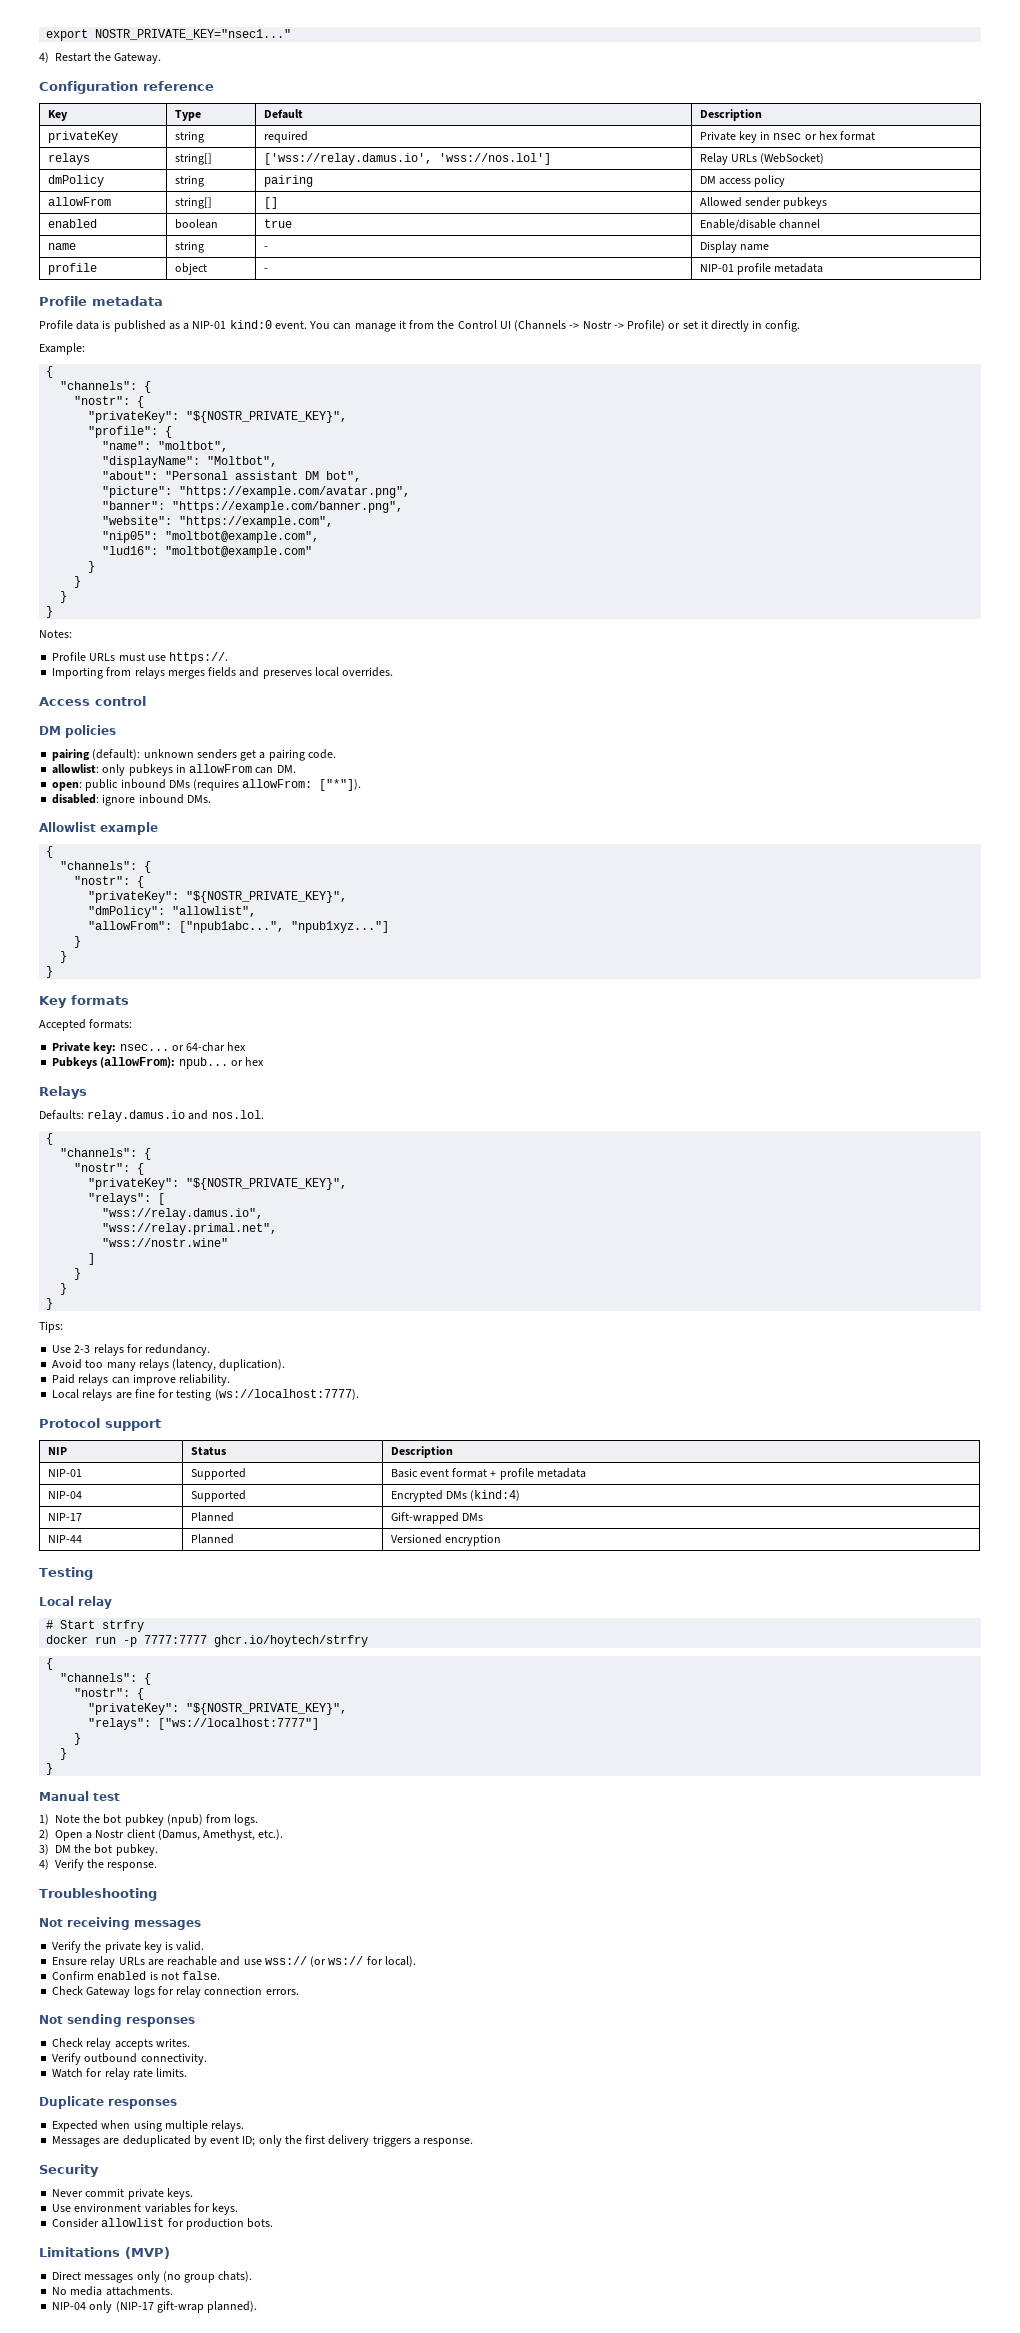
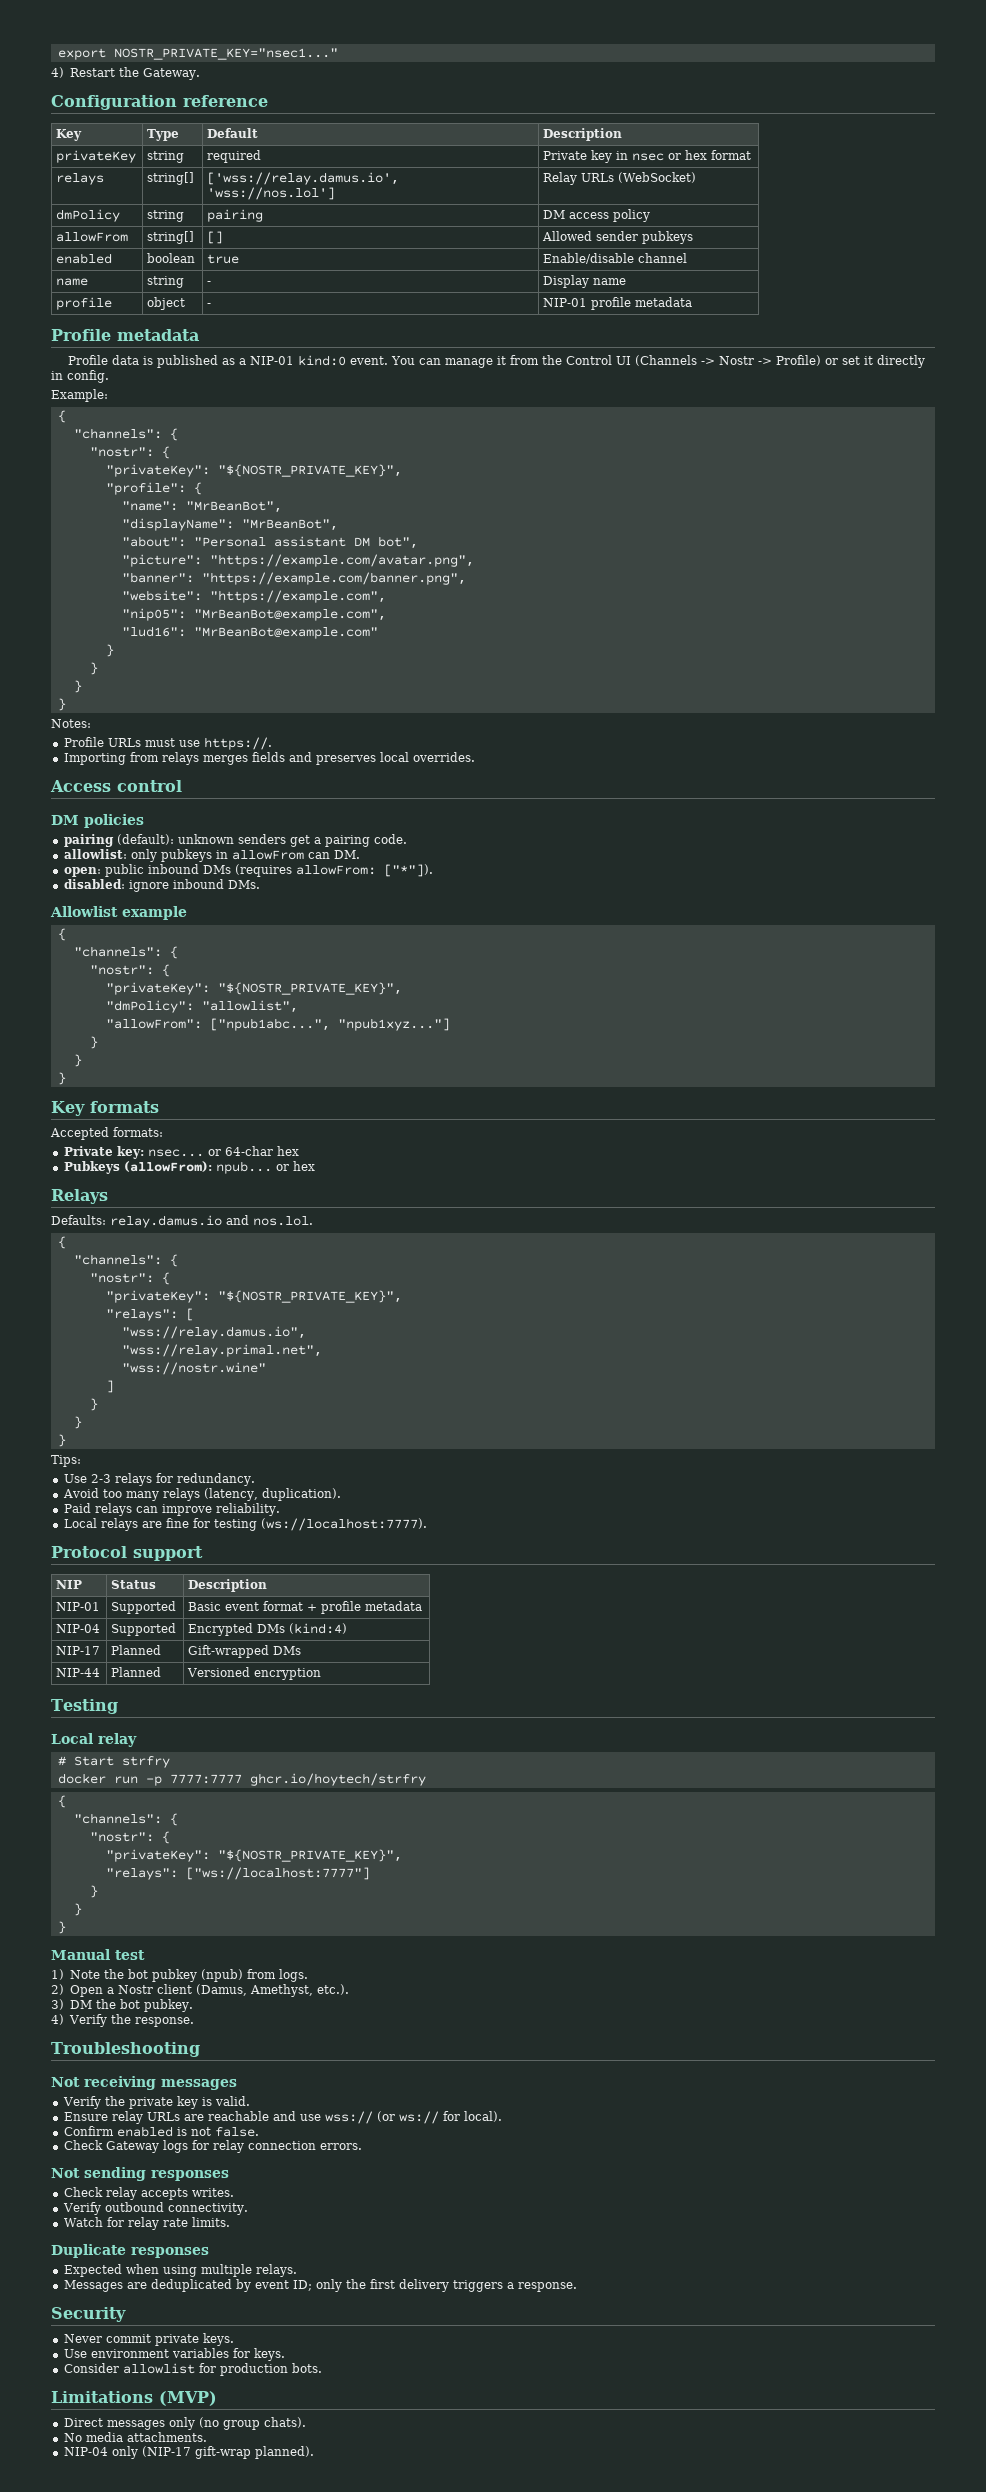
[158,441,229,452] "moltbot", -> [185,501,282,513] "MrBeanBot",
[207,456,278,467] "Moltbot", -> [241,519,338,531] "MrBeanBot",
[165,531,320,543] "moltbot@example.com", -> [193,609,386,621] "MrBeanBot@example.com",
[165,546,313,558] "moltbot@example.com" -> [193,627,378,639] "MrBeanBot@example.com"

